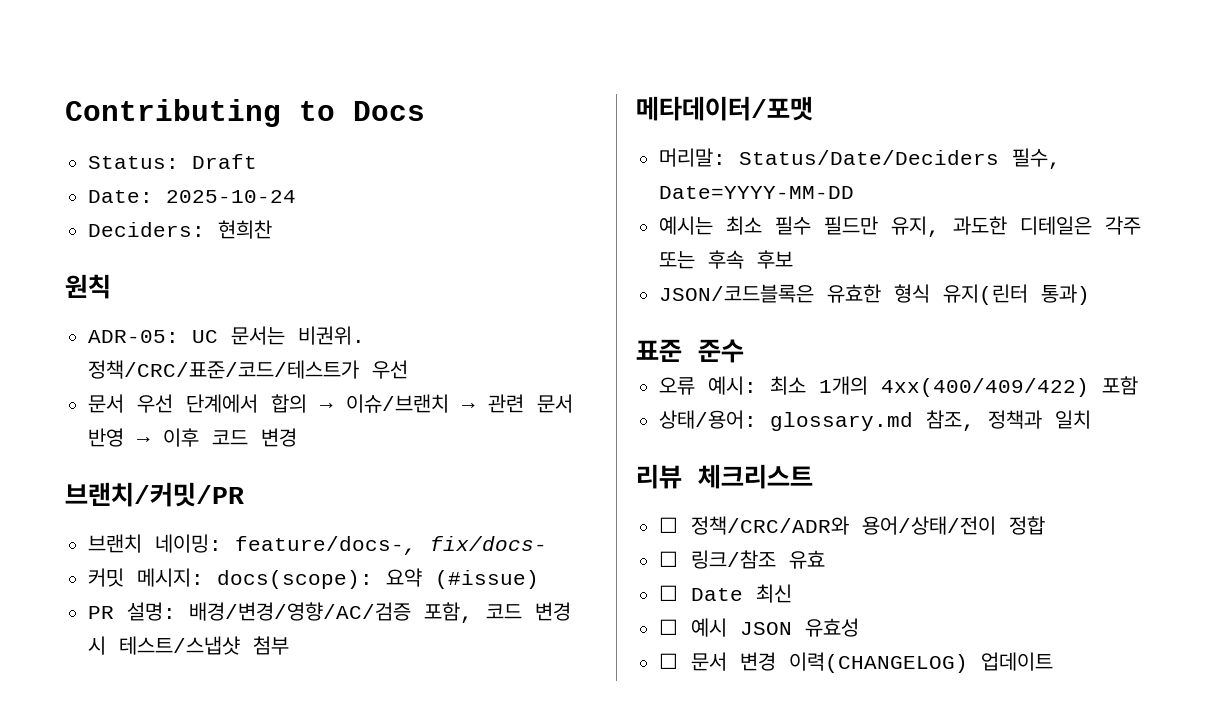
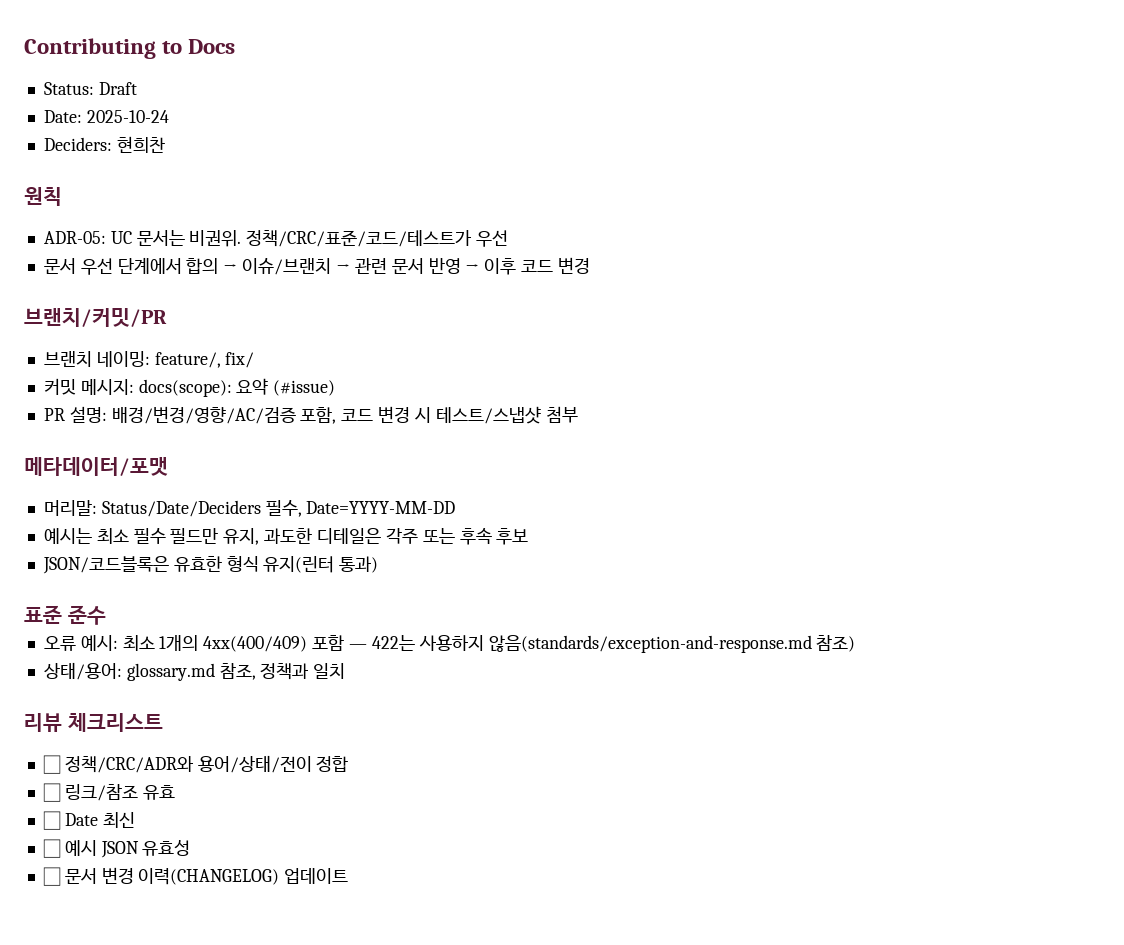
[235,536,548,555] feature/docs-, fix/docs- -> [154,352,255,368] feature/, fix/
[881,378,1090,397] 4xx(400/409/422) -> [203,636,308,652] 4xx(400/409)
(1139, 385) none -> [348,635,856,653] — 422는 사용하지 않음(standards/exception-and-response.md 참조)

